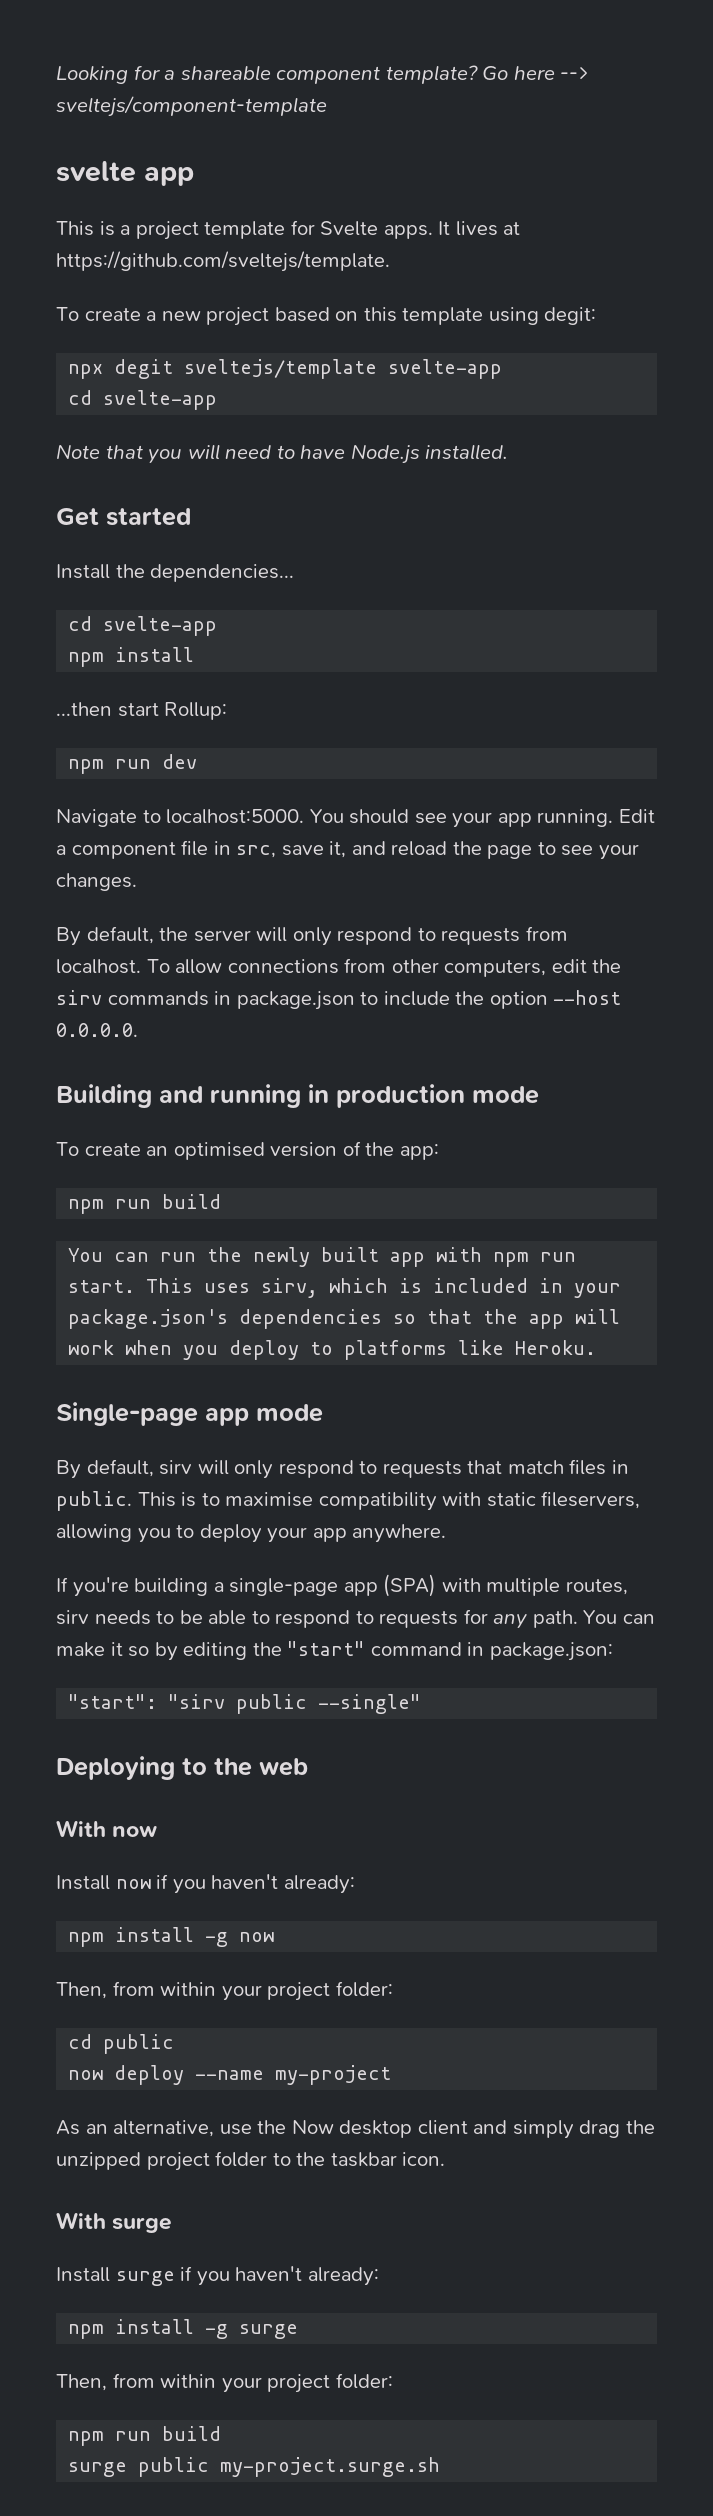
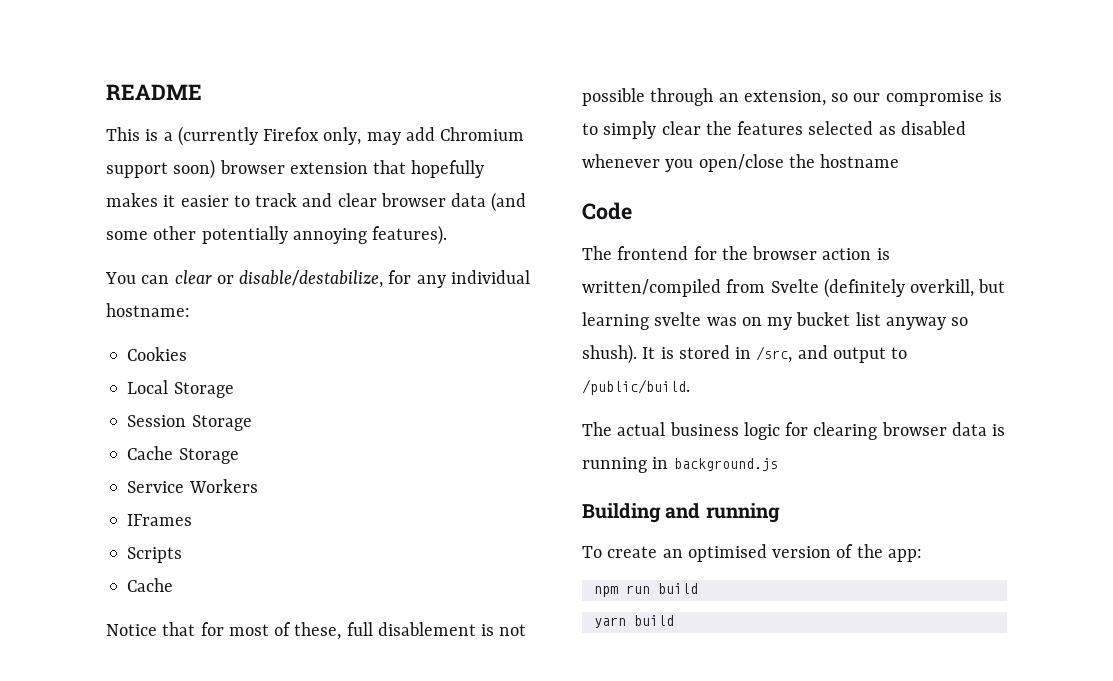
[56,65,589,84] [56,96,327,117] [56,161,194,186] [56,220,521,240] [56,251,390,272] [56,307,597,326] [68,359,503,379] [68,390,218,410] [56,444,509,464] [56,508,191,526] [56,564,295,582] [68,616,218,636] [68,647,195,667] [56,702,228,720] [68,754,198,774] [56,809,655,828] [56,840,639,860] [56,873,137,891] [56,926,568,946] [56,958,622,977] [56,990,622,1010] [56,1023,138,1037] Looking for a shareable component template? Go here --> sveltejs/component-template // svelte app // This is a project template for Svelte apps. It lives at https://github.com/sveltejs/template. // To create a new project based on this template using degit: // npx degit sveltejs/template svelte-app // cd svelte-app // Note that you will need to have Node.js installed. // Get started // Install the dependencies... // cd svelte-app // npm install // ...then start Rollup: // npm run dev // Navigate to localhost:5000. You should see your app running. Edit a component file in src, save it, and reload the page to see your changes. // By default, the server will only respond to requests from localhost. To allow connections from other computers, edit the sirv commands in package.json to include the option --host 0.0.0.0. -> [106,84,202,100] [106,126,525,146] [106,159,485,179] [106,192,527,212] [106,225,448,245] [105,270,530,288] [106,303,190,317] [127,347,188,361] [127,380,234,398] [127,415,252,431] [127,446,239,464] [127,479,258,493] [127,514,193,526] [127,547,183,563] [127,578,174,592] [106,622,527,640] [582,88,1002,106] [582,121,966,139] [582,154,900,172] [582,202,632,220] [582,246,890,260] [582,278,1006,298] [582,312,969,330] [582,344,908,364] [582,379,690,395] [582,422,1006,440] [582,457,778,473] README // This is a (currently Firefox only, may add Chromium support soon) browser extension that hopefully makes it easier to track and clear browser data (and some other potentially annoying features). // You can clear or disable/destabilize, for any individual hostname: // Cookies // Local Storage // Session Storage // Cache Storage // Service Workers // IFrames // Scripts // Cache // Notice that for most of these, full disablement is not possible through an extension, so our compromise is to simply clear the features selected as disabled whenever you open/close the hostname // Code // The frontend for the browser action is written/compiled from Svelte (definitely overkill, but learning svelte was on my bucket list anyway so shush). It is stored in /src, and output to /public/build. // The actual business logic for clearing browser data is running in background.js
[308,1084,539,1108] in production mode -> (780, 513) none
[68,1247,577,1267] [68,1278,622,1298] [68,1309,621,1329] [68,1340,597,1360] [56,1402,323,1426] [56,1459,629,1479] [56,1491,641,1511] [56,1524,447,1543] [56,1574,628,1597] [56,1609,655,1629] [56,1641,613,1661] [68,1694,422,1714] [56,1756,308,1780] [56,1820,158,1837] [56,1874,355,1894] [68,1927,275,1947] [56,1981,393,2001] [68,2034,175,2054] [68,2065,392,2085] [56,2120,655,2139] [56,2151,446,2171] [56,2212,173,2233] [56,2266,379,2286] [68,2319,299,2339] [56,2373,393,2393] [68,2426,222,2446] [68,2457,441,2477] You can run the newly built app with npm run start. This uses sirv, which is included in your package.json's dependencies so that the app will work when you deploy to platforms like Heroku. // Single-page app mode // By default, sirv will only respond to requests that match files in public. This is to maximise compatibility with static fileservers, allowing you to deploy your app anywhere. // If you're building a single-page app (SPA) with multiple routes, sirv needs to be able to respond to requests for any path. You can make it so by editing the "start" command in package.json: // "start": "sirv public --single" // Deploying to the web // With now // Install now if you haven't already: // npm install -g now // Then, from within your project folder: // cd public // now deploy --name my-project // As an alternative, use the Now desktop client and simply drag the unzipped project folder to the taskbar icon. // With surge // Install surge if you haven't already: // npm install -g surge // Then, from within your project folder: // npm run build // surge public my-project.surge.sh -> [593,615,674,628] yarn build

